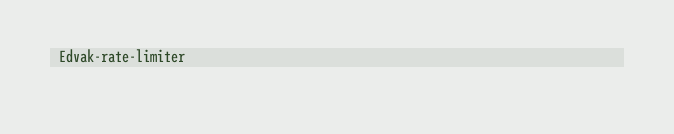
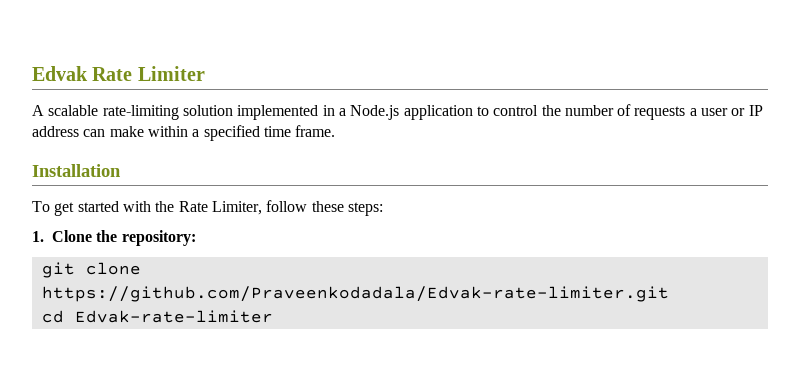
(59, 56) none -> [32,66,205,81] [32,104,763,120] [32,125,336,141] [32,164,121,177] [32,200,383,216] [32,230,196,246] [41,262,141,278] [41,286,669,302] [41,310,64,323] Edvak Rate Limiter // A scalable rate-limiting solution implemented in a Node.js application to control the number of requests a user or IP address can make within a specified time frame. // Installation // To get started with the Rate Limiter, follow these steps: // 1. Clone the repository: // git clone https://github.com/Praveenkodadala/Edvak-rate-limiter.git // cd

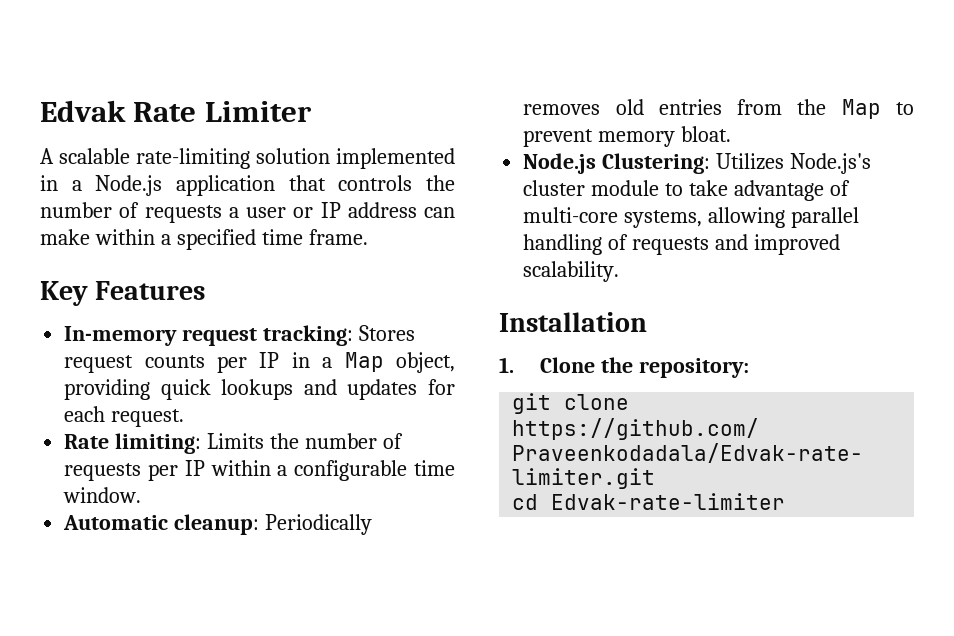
[476,105,539,116] to control -> [288,175,413,191] that controls
[32,164,121,177] [32,200,383,216] Installation // To get started with the Rate Limiter, follow these steps: -> [40,281,206,306] [64,325,416,346] [64,352,455,373] [64,379,455,400] [64,406,185,427] [64,433,403,454] [64,460,456,481] [63,487,142,503] [63,514,373,535] [523,99,914,119] [523,126,732,147] [523,153,872,174] [523,180,850,201] [523,207,860,228] [523,234,840,255] [523,261,620,282] [499,312,647,332] Key Features // In-memory request tracking: Stores request counts per IP in a Map object, providing quick lookups and updates for each request. // Rate limiting: Limits the number of requests per IP within a configurable time window. // Automatic cleanup: Periodically removes old entries from the Map to prevent memory bloat. // Node.js Clustering: Utilizes Node.js's cluster module to take advantage of multi-core systems, allowing parallel handling of requests and improved scalability. // Installation

